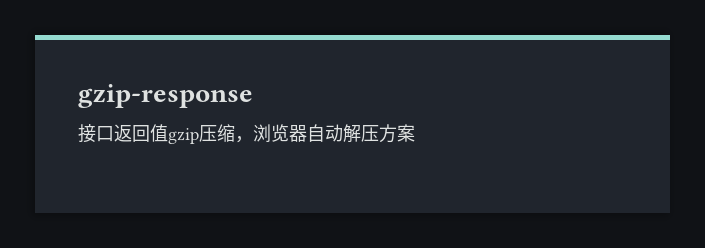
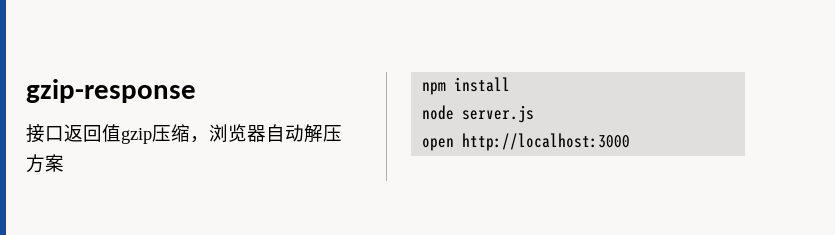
(415, 133) none -> [422,77,511,95] [422,105,535,123] [422,133,631,151] // npm install // node server.js // open http://localhost:3000

